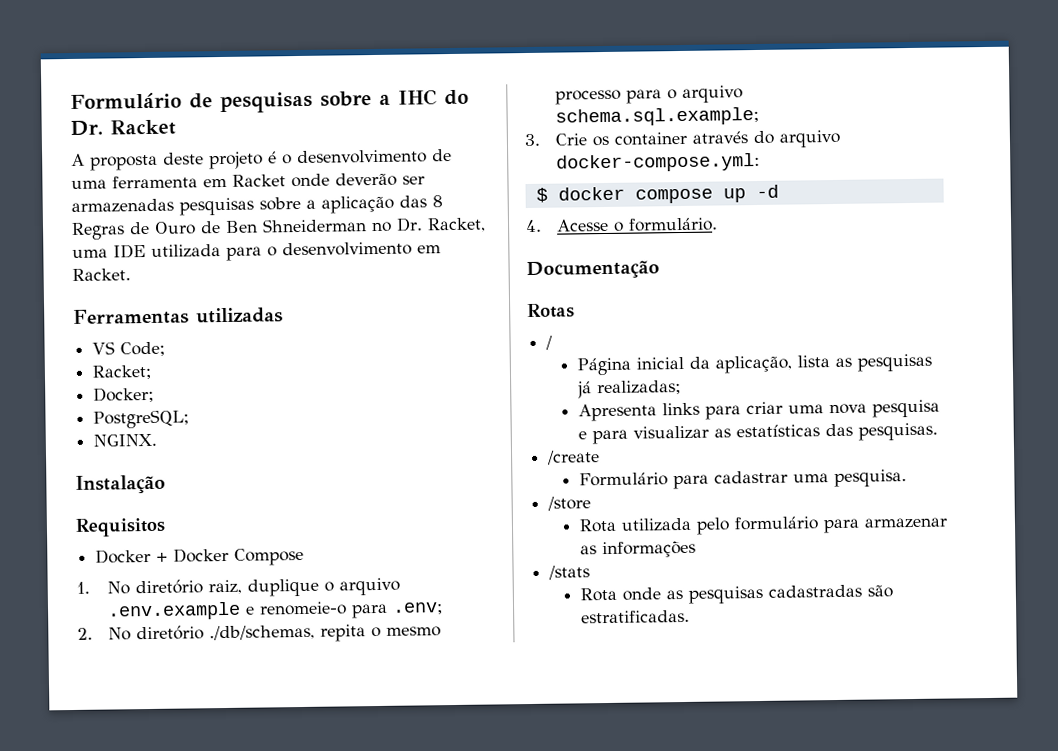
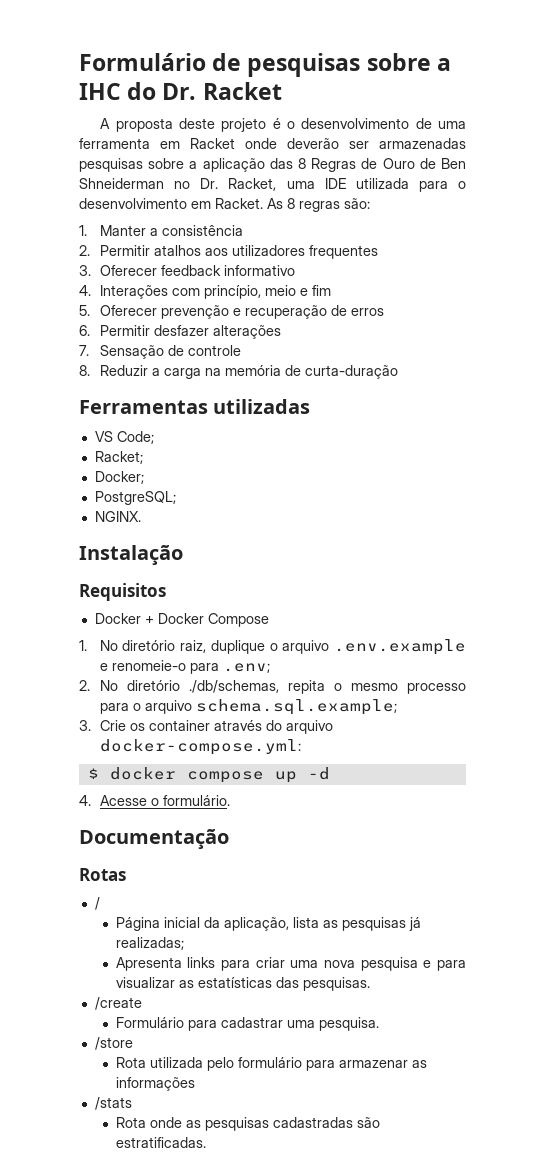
(131, 274) none -> [267,198,370,212] [79,225,243,236] [79,245,378,259] [79,265,295,276] [79,285,331,299] [79,305,384,319] [79,325,281,339] [79,345,241,359] [79,365,398,379] As 8 regras são: // 1. Manter a consistência // 2. Permitir atalhos aos utilizadores frequentes // 3. Oferecer feedback informativo // 4. Interações com princípio, meio e fim // 5. Oferecer prevenção e recuperação de erros // 6. Permitir desfazer alterações // 7. Sensação de controle // 8. Reduzir a carga na memória de curta-duração

